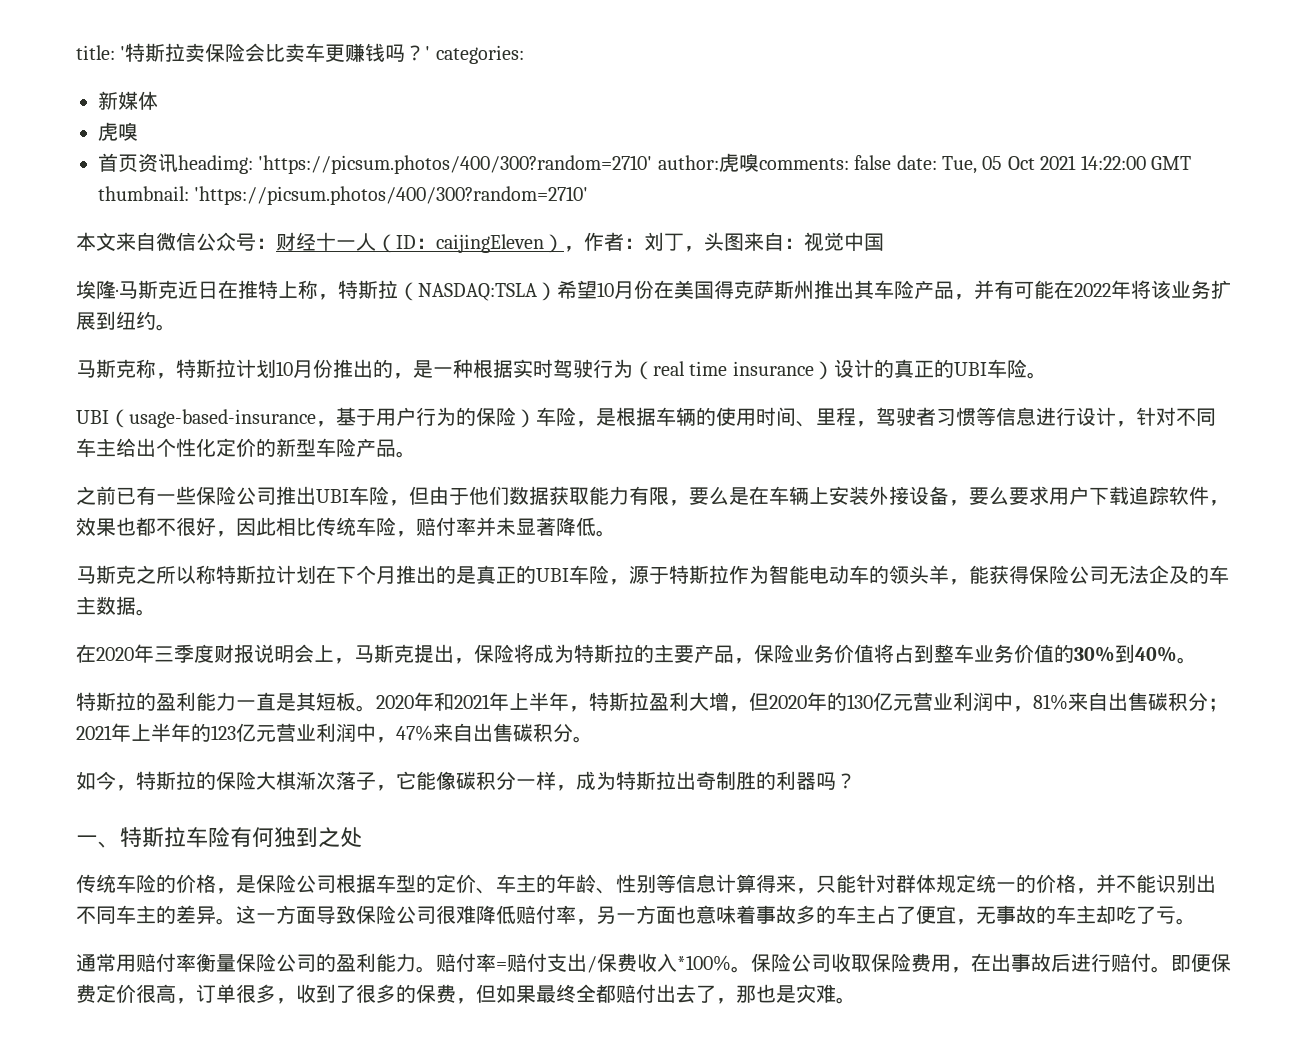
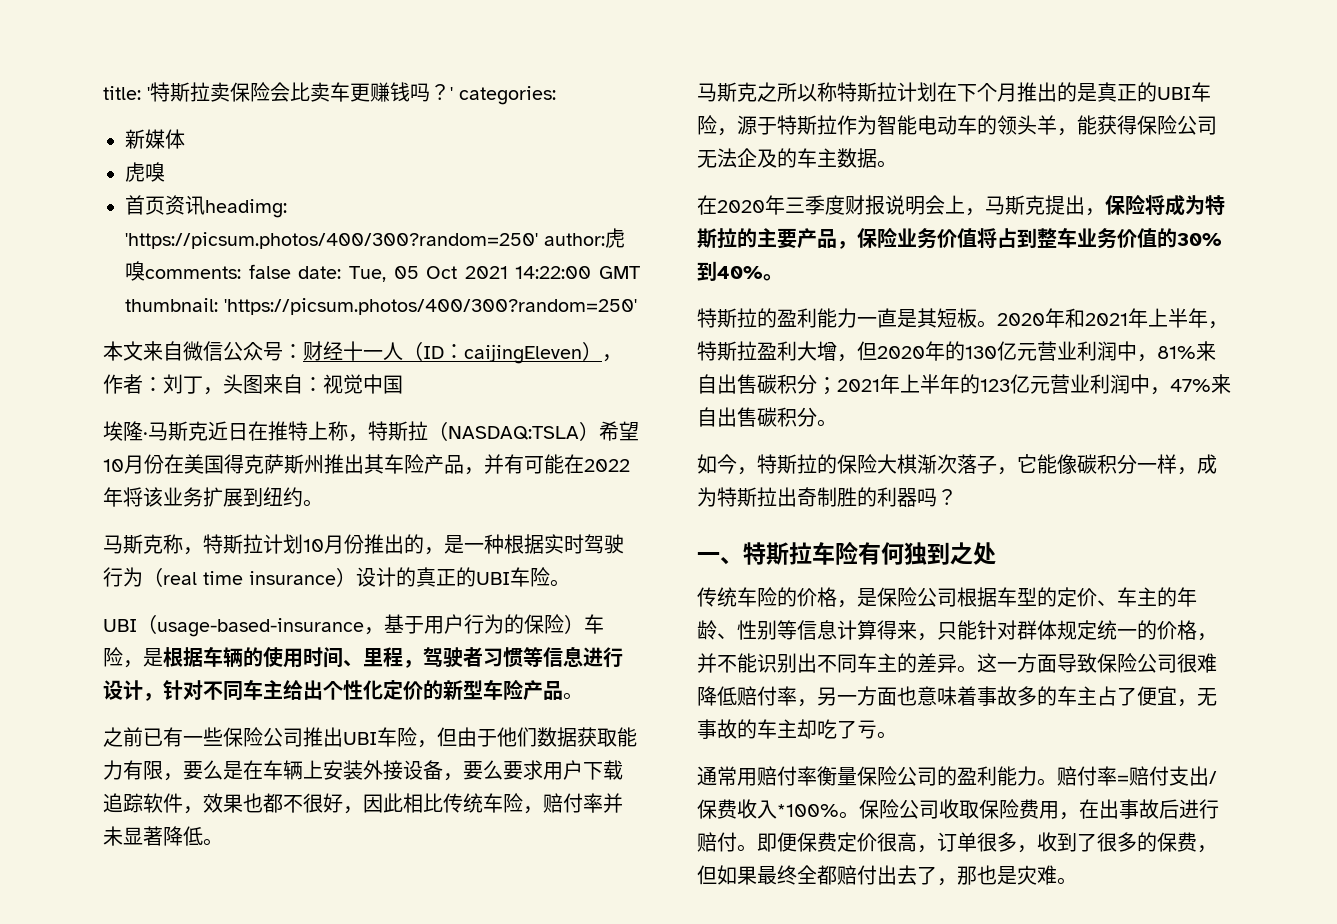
[258,155,653,174] 'https://picsum.photos/400/300?random=2710' -> [125,232,538,249] 'https://picsum.photos/400/300?random=250'
[194,186,589,205] 'https://picsum.photos/400/300?random=2710' -> [224,298,637,315] 'https://picsum.photos/400/300?random=250'

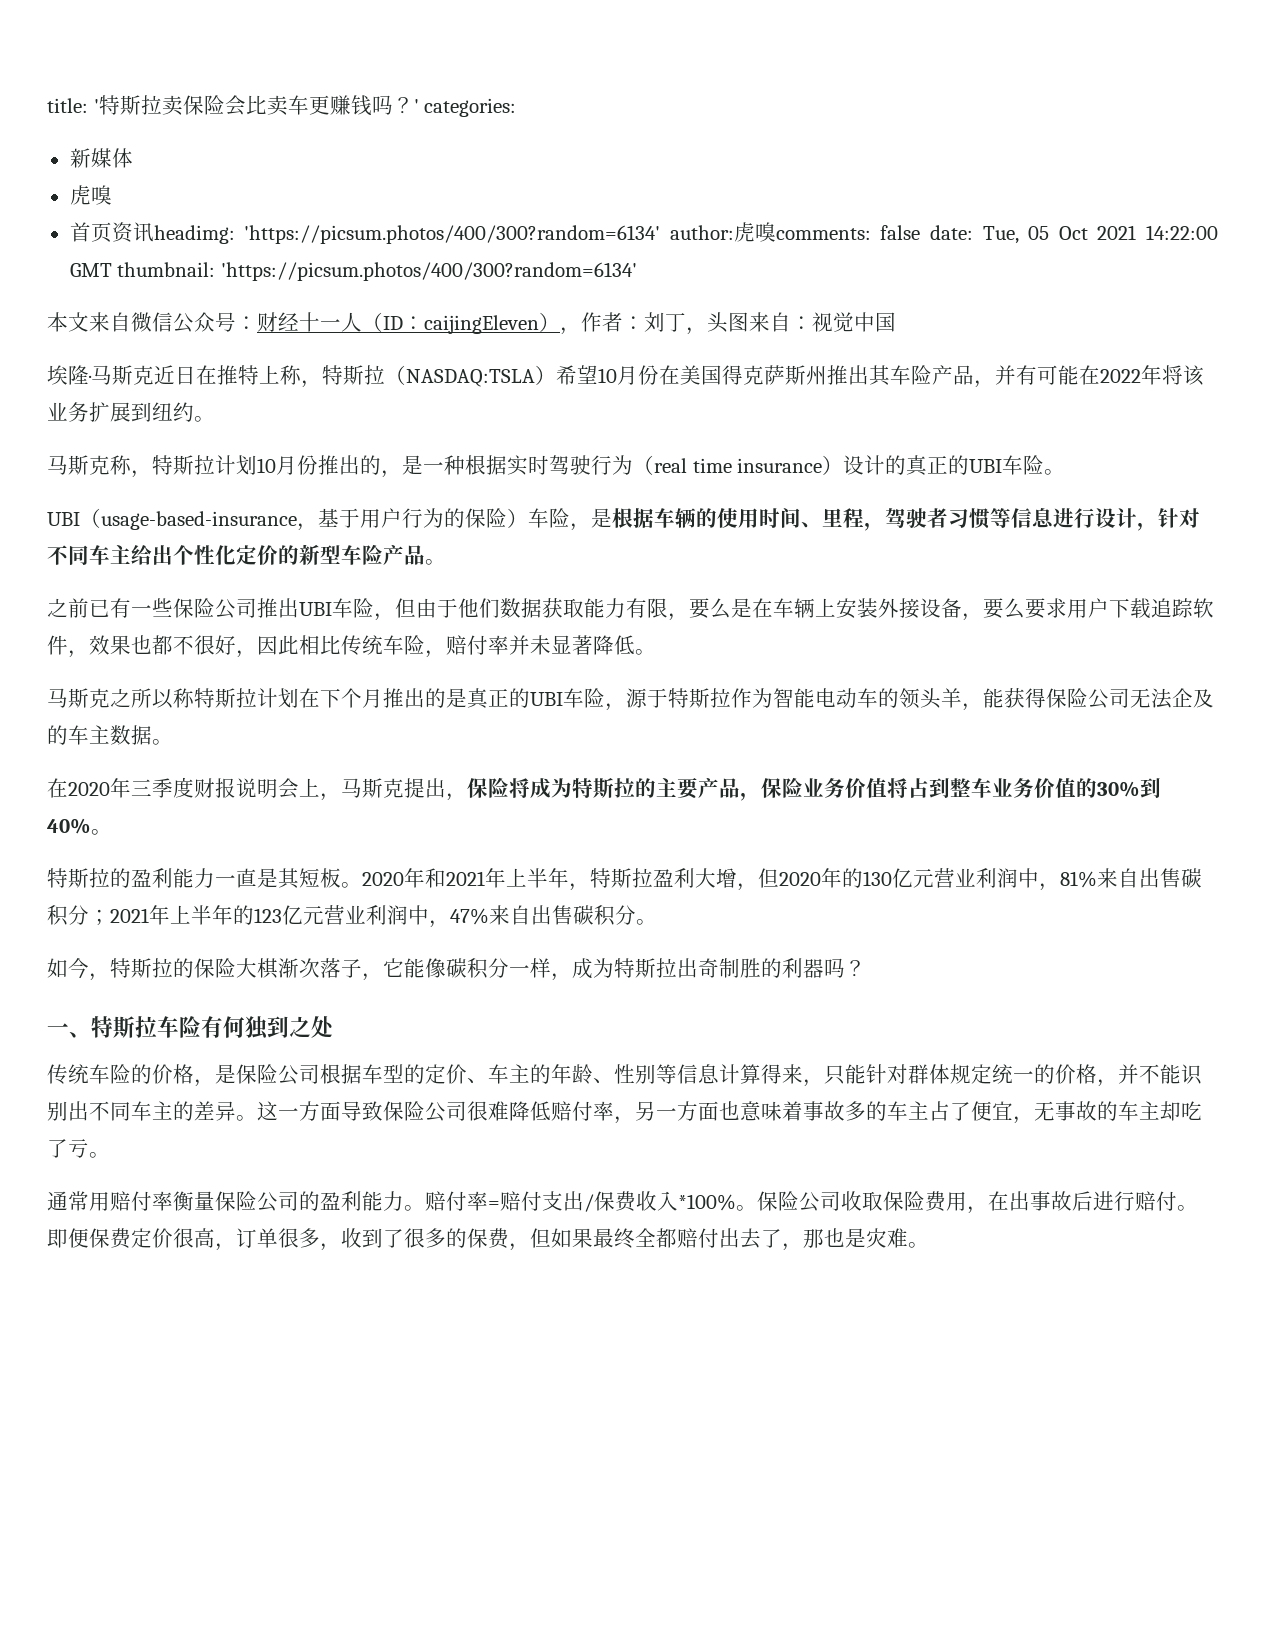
[125,232,538,249] 'https://picsum.photos/400/300?random=250' -> [244,225,661,244] 'https://picsum.photos/400/300?random=6134'
[224,298,637,315] 'https://picsum.photos/400/300?random=250' -> [220,262,637,281] 'https://picsum.photos/400/300?random=6134'

